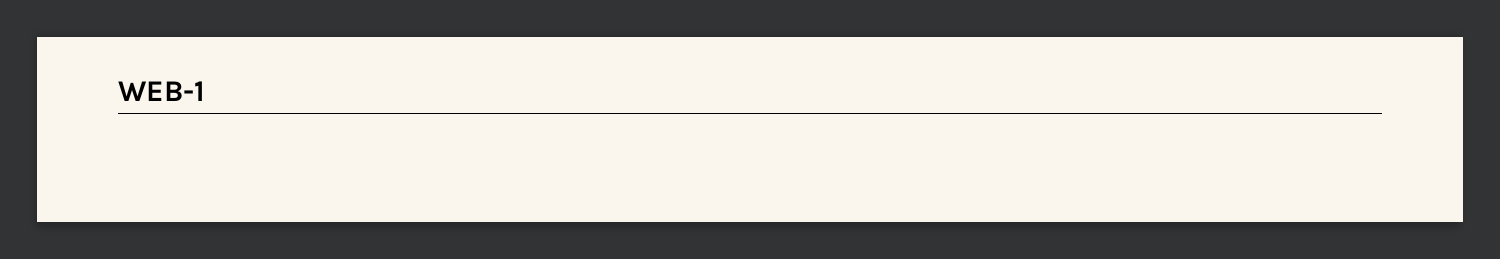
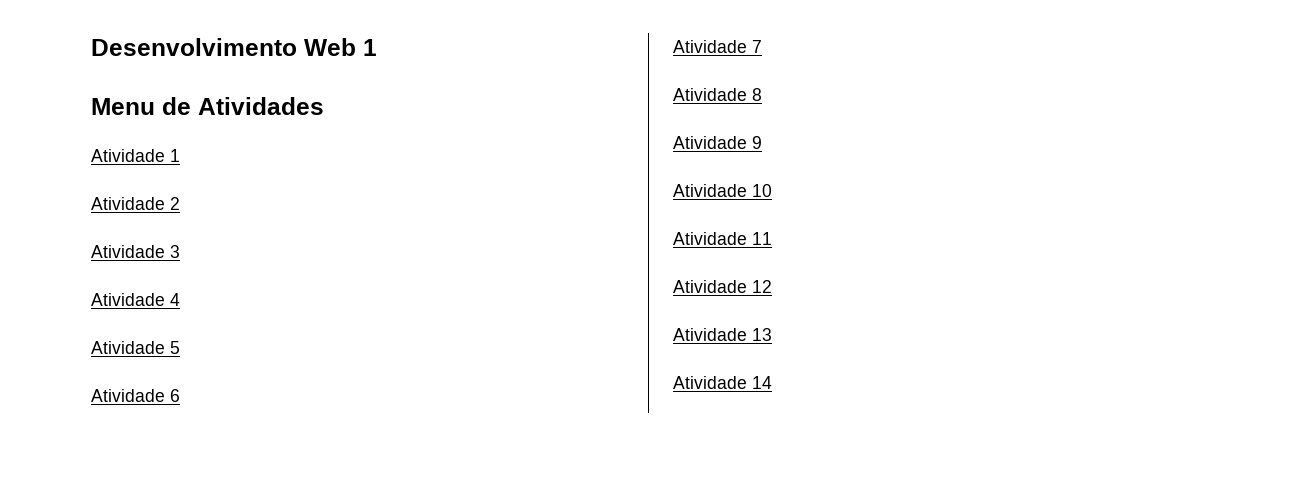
[118,81,205,101] WEB-1 -> [91,38,377,56] [91,97,324,115] [91,149,180,162] [91,197,180,210] [91,245,180,258] [91,293,180,306] [91,341,180,354] [91,389,180,402] [673,40,762,53] [673,88,762,101] [673,136,762,149] [673,184,772,197] [673,232,772,245] [673,280,772,293] [673,328,772,341] [673,376,772,389] Desenvolvimento Web 1 // Menu de Atividades // Atividade 1 // Atividade 2 // Atividade 3 // Atividade 4 // Atividade 5 // Atividade 6 // Atividade 7 // Atividade 8 // Atividade 9 // Atividade 10 // Atividade 11 // Atividade 12 // Atividade 13 // Atividade 14

